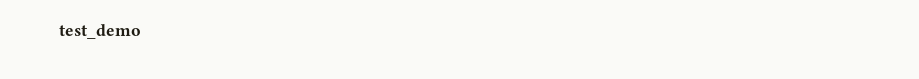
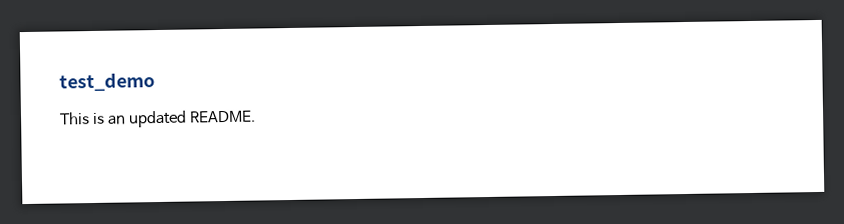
(141, 31) none -> [59,110,256,128] // This is an updated README.

